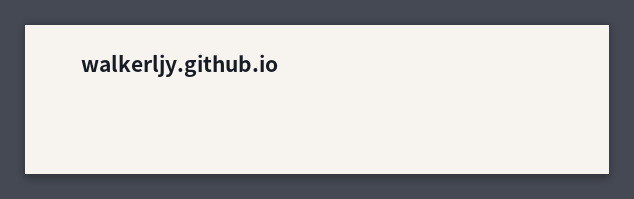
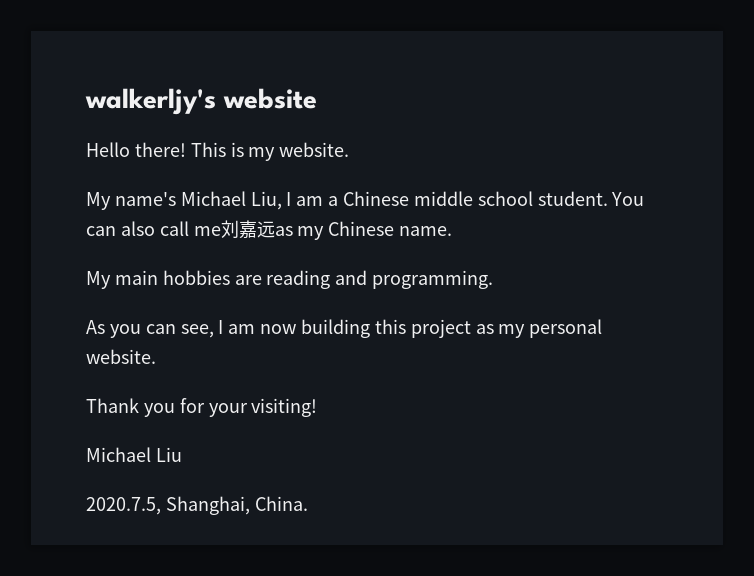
[81,54,278,77] walkerljy.github.io -> [85,88,317,115] [86,142,350,161] [86,191,645,210] [86,220,453,240] [86,270,494,289] [86,319,603,338] [86,349,156,364] [86,398,318,417] [86,447,182,462] [86,496,308,515] walkerljy's website // Hello there! This is my website. // My name's Michael Liu, I am a Chinese middle school student. You can also call me刘嘉远as my Chinese name. // My main hobbies are reading and programming. // As you can see, I am now building this project as my personal website. // Thank you for your visiting! // Michael Liu // 2020.7.5, Shanghai, China.

